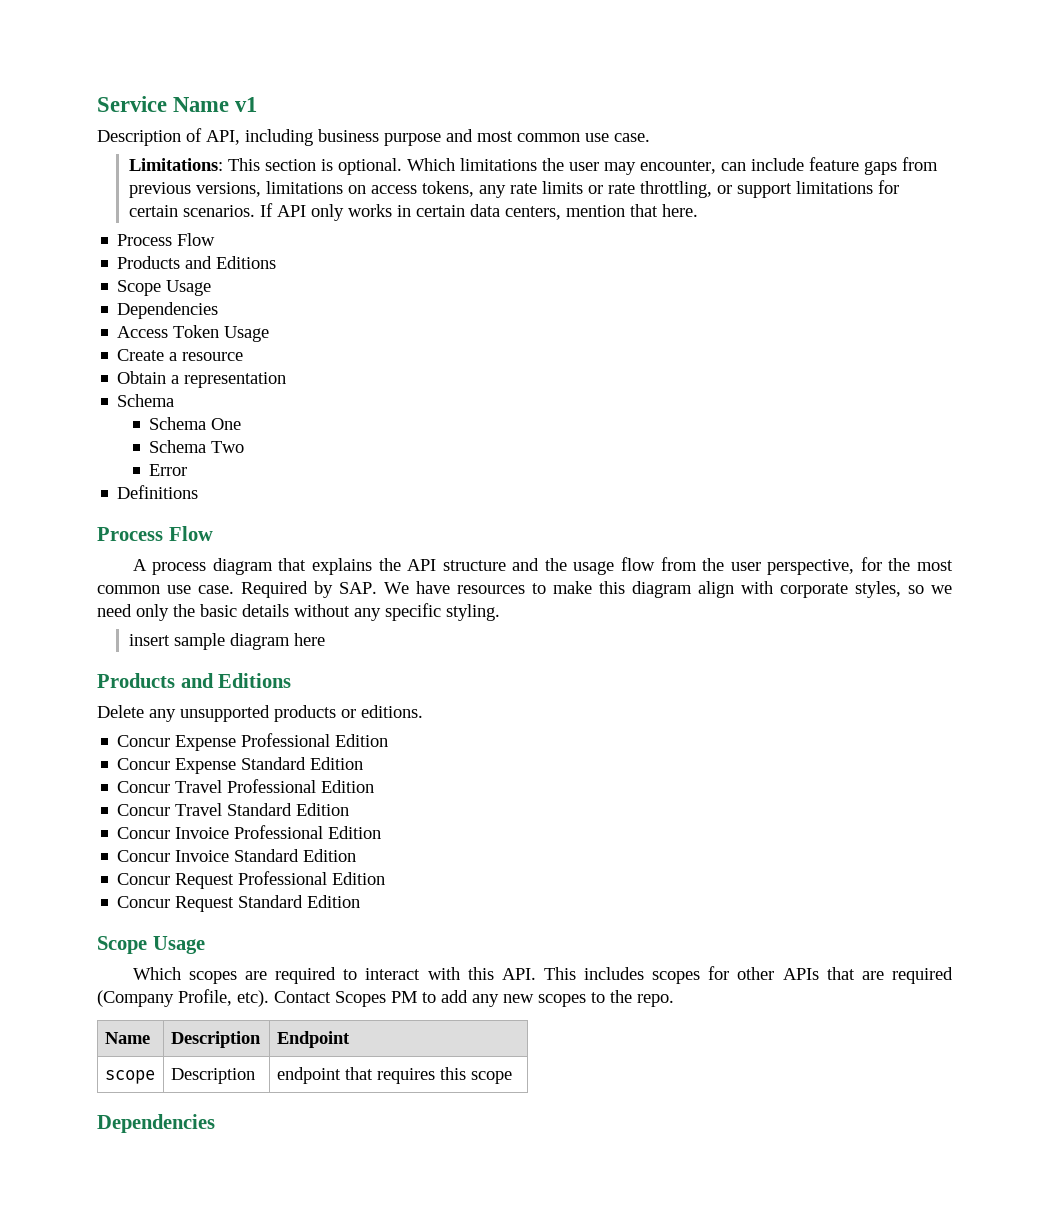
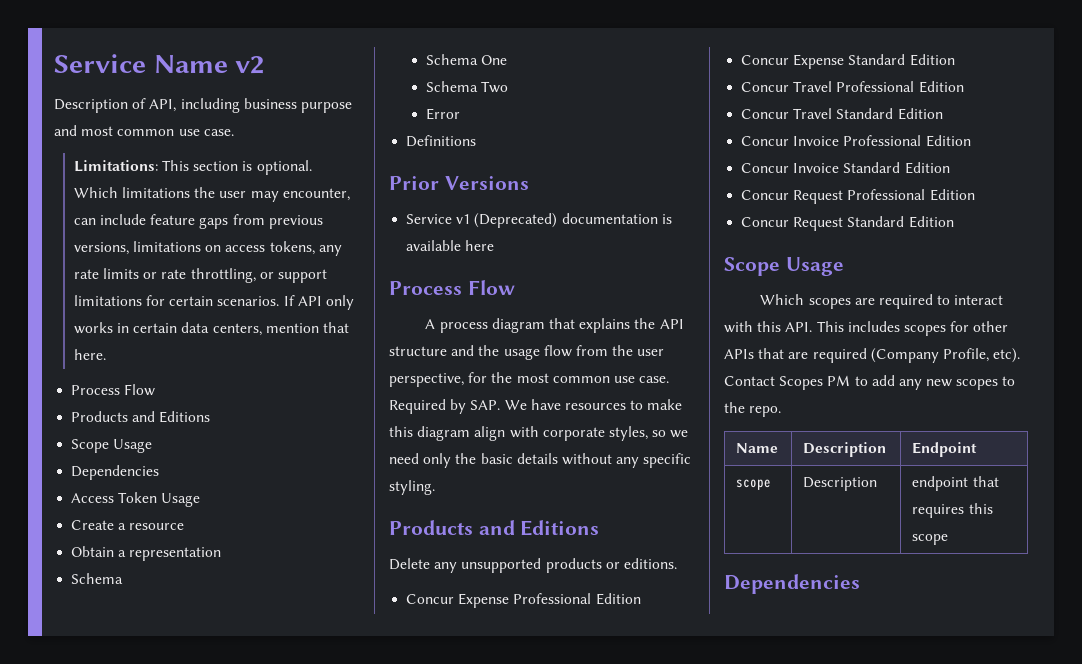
[235,97,258,112] v1 -> [235,56,265,74] v2
(199, 492) none -> [389,176,529,190] [406,213,672,228] [406,240,495,251] // Prior Versions // Service v1 (Deprecated) documentation is available here
[128,633,325,650] // insert sample diagram here -> (435, 487) none

